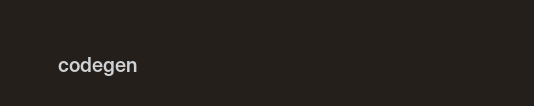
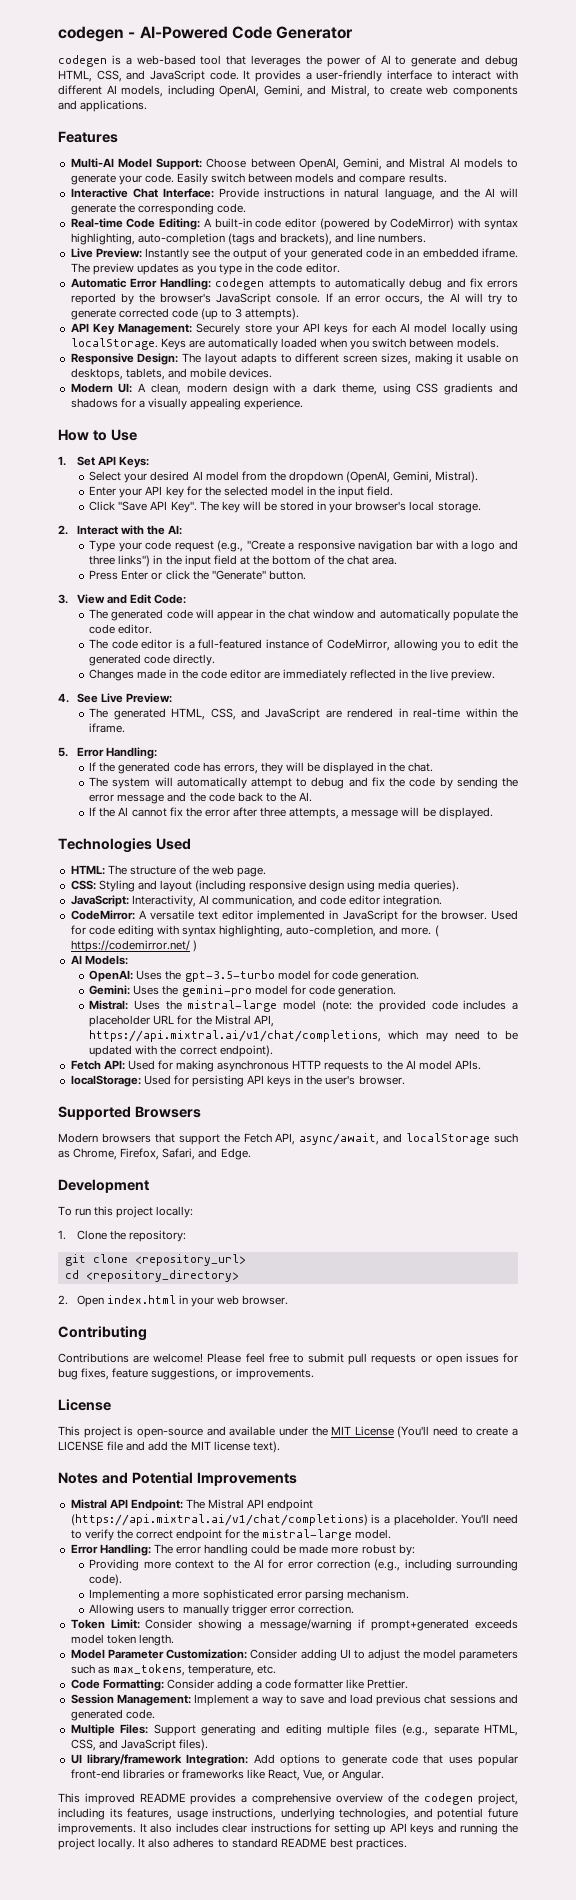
[58,57,137,76] codegen -> [58,26,354,42] [58,55,518,67] [58,70,518,82] [58,85,518,97] [58,100,148,112] [58,131,118,143] [70,158,518,170] [70,173,447,185] [70,188,518,200] [70,203,246,215] [70,218,518,230] [70,233,427,245] [70,248,518,260] [70,263,340,275] [70,278,519,290] [70,293,518,305] [70,308,300,320] [70,323,518,335] [70,338,499,350] [70,353,518,365] [70,368,273,380] [70,383,519,395] [70,398,304,410] [58,429,137,441] [58,456,149,468] [89,471,479,483] [89,486,394,498] [89,501,481,513] [58,525,182,535] [89,540,518,552] [89,555,398,567] [89,570,306,580] [58,594,186,604] [89,609,518,621] [89,624,153,634] [89,639,518,651] [89,654,216,666] [89,669,496,681] [58,693,172,703] [89,708,518,720] [89,723,126,733] [58,747,157,759] [89,762,434,774] [89,777,518,789] [89,792,313,804] [89,807,493,819] [58,838,191,853] [70,865,267,877] [70,880,459,892] [70,895,443,907] [70,910,518,922] [70,925,439,937] [70,940,197,952] [70,955,128,965] [89,970,419,982] [89,985,396,997] [89,1000,518,1012] [89,1015,274,1027] [89,1030,519,1042] [89,1045,273,1057] [70,1060,481,1072] [70,1075,405,1087] [58,1106,201,1120] [58,1133,518,1145] [58,1148,251,1160] [58,1179,149,1193] [58,1206,194,1218] [58,1230,186,1242] [64,1254,246,1266] [64,1270,239,1282] [58,1295,289,1307] [58,1326,147,1341] [58,1353,518,1365] [58,1368,314,1380] [58,1399,111,1411] [58,1426,519,1438] [58,1441,280,1453] [58,1472,297,1486] [70,1499,314,1511] [70,1514,518,1526] [70,1529,392,1541] [70,1544,415,1556] [89,1559,518,1571] [89,1574,123,1586] [89,1589,409,1601] [89,1604,354,1616] [70,1619,518,1631] [70,1634,174,1646] [70,1649,519,1661] [70,1664,277,1676] [70,1679,409,1691] [70,1694,519,1706] [70,1709,155,1721] [70,1724,518,1736] [70,1739,208,1751] [70,1754,518,1766] [70,1769,385,1781] [58,1793,518,1805] [58,1808,518,1820] [58,1823,518,1835] [58,1838,407,1850] codegen - AI-Powered Code Generator // codegen is a web-based tool that leverages the power of AI to generate and debug HTML, CSS, and JavaScript code. It provides a user-friendly interface to interact with different AI models, including OpenAI, Gemini, and Mistral, to create web components and applications. // Features // Multi-AI Model Support: Choose between OpenAI, Gemini, and Mistral AI models to generate your code. Easily switch between models and compare results. // Interactive Chat Interface: Provide instructions in natural language, and the AI will generate the corresponding code. // Real-time Code Editing: A built-in code editor (powered by CodeMirror) with syntax highlighting, auto-completion (tags and brackets), and line numbers. // Live Preview: Instantly see the output of your generated code in an embedded iframe. The preview updates as you type in the code editor. // Automatic Error Handling: codegen attempts to automatically debug and fix errors reported by the browser's JavaScript console. If an error occurs, the AI will try to generate corrected code (up to 3 attempts). // API Key Management: Securely store your API keys for each AI model locally using localStorage. Keys are automatically loaded when you switch between models. // Responsive Design: The layout adapts to different screen sizes, making it usable on desktops, tablets, and mobile devices. // Modern UI: A clean, modern design with a dark theme, using CSS gradients and shadows for a visually appealing experience. // How to Use // 1. Set API Keys: // Select your desired AI model from the dropdown (OpenAI, Gemini, Mistral). // Enter your API key for the selected model in the input field. // Click "Save API Key". The key will be stored in your browser's local storage. // 2. Interact with the AI: // Type your code request (e.g., "Create a responsive navigation bar with a logo and three links") in the input field at the bottom of the chat area. // Press Enter or click the "Generate" button. // 3. View and Edit Code: // The generated code will appear in the chat window and automatically populate the code editor. // The code editor is a full-featured instance of CodeMirror, allowing you to edit the generated code directly. // Changes made in the code editor are immediately reflected in the live preview. // 4. See Live Preview: // The generated HTML, CSS, and JavaScript are rendered in real-time within the iframe. // 5. Error Handling: // If the generated code has errors, they will be displayed in the chat. // The system will automatically attempt to debug and fix the code by sending the error message and the code back to the AI. // If the AI cannot fix the error after three attempts, a message will be displayed. // Technologies Used // HTML: The structure of the web page. // CSS: Styling and layout (including responsive design using media queries). // JavaScript: Interactivity, AI communication, and code editor integration. // CodeMirror: A versatile text editor implemented in JavaScript for the browser. Used for code editing with syntax highlighting, auto-completion, and more. ( https://codemirror.net/ ) // AI Models: // OpenAI: Uses the gpt-3.5-turbo model for code generation. // Gemini: Uses the gemini-pro model for code generation. // Mistral: Uses the mistral-large model (note: the provided code includes a placeholder URL for the Mistral API, https://api.mixtral.ai/v1/chat/completions, which may need to be updated with the correct endpoint). // Fetch API: Used for making asynchronous HTTP requests to the AI model APIs. // localStorage: Used for persisting API keys in the user's browser. // Supported Browsers // Modern browsers that support the Fetch API, async/await, and localStorage such as Chrome, Firefox, Safari, and Edge. // Development // To run this project locally: // 1. Clone the repository: // git clone <repository_url> // cd <repository_directory> // 2. Open index.html in your web browser. // Contributing // Contributions are welcome! Please feel free to submit pull requests or open issues for bug fixes, feature suggestions, or improvements. // License // This project is open-source and available under the MIT License (You'll need to create a LICENSE file and add the MIT license text). // Notes and Potential Improvements // Mistral API Endpoint: The Mistral API endpoint (https://api.mixtral.ai/v1/chat/completions) is a placeholder. You'll need to verify the correct endpoint for the mistral-large model. // Error Handling: The error handling could be made more robust by: // Providing more context to the AI for error correction (e.g., including surrounding code). // Implementing a more sophisticated error parsing mechanism. // Allowing users to manually trigger error correction. // Token Limit: Consider showing a message/warning if prompt+generated exceeds model token length. // Model Parameter Customization: Consider adding UI to adjust the model parameters such as max_tokens, temperature, etc. // Code Formatting: Consider adding a code formatter like Prettier. // Session Management: Implement a way to save and load previous chat sessions and generated code. // Multiple Files: Support generating and editing multiple files (e.g., separate HTML, CSS, and JavaScript files). // UI library/framework Integration: Add options to generate code that uses popular front-end libraries or frameworks like React, Vue, or Angular. // This improved README provides a comprehensive overview of the codegen project, including its features, usage instructions, underlying technologies, and potential future improvements. It also includes clear instructions for setting up API keys and running the project locally. It also adheres to standard README best practices.

